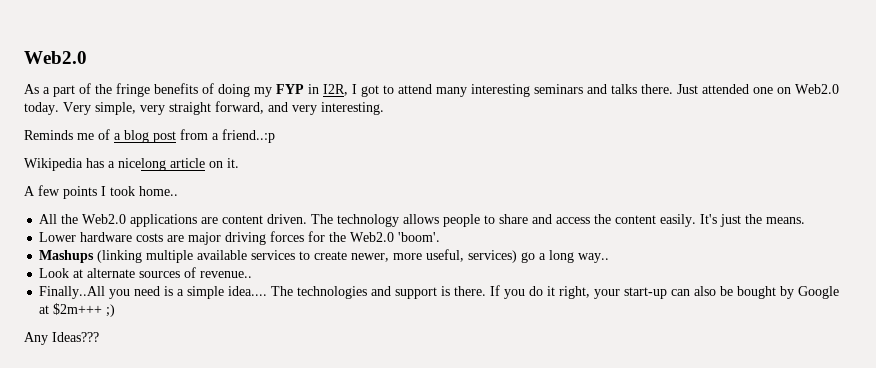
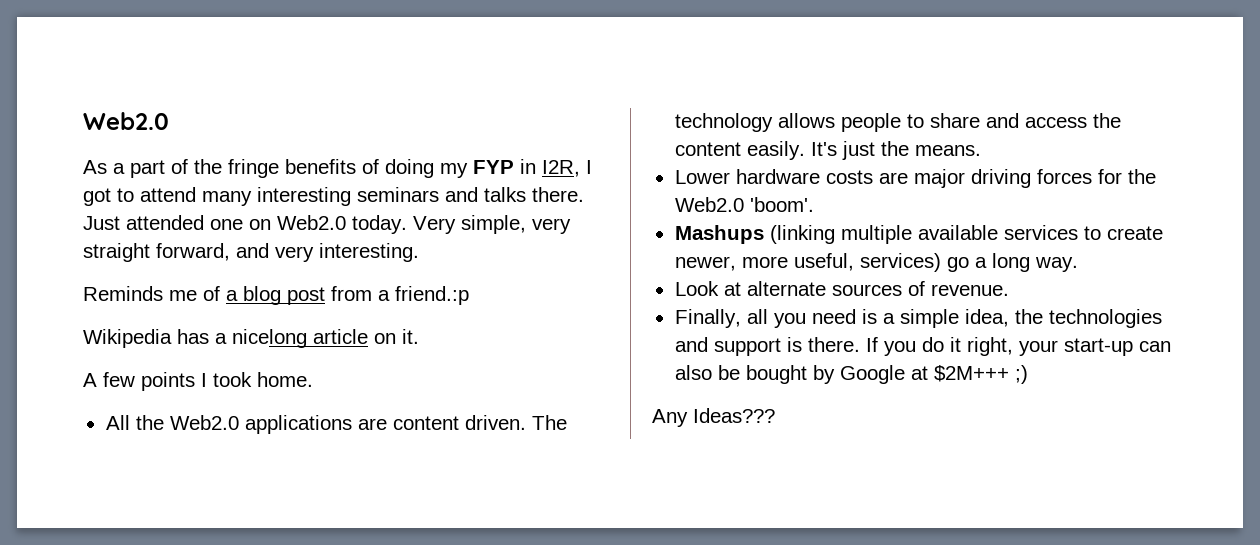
[222,129,275,143] friend..:p -> [395,286,469,305] friend.:p
[139,186,178,196] home.. -> [257,372,313,387] home.
[578,253,610,263] way.. -> [1034,257,1078,272] way.
[200,271,253,278] [39,286,106,299] revenue.. // Finally..All -> [930,284,1009,296] [674,309,768,328] revenue. // Finally, all
[228,286,294,296] idea.... The -> [964,309,1043,327] idea, the
[53,303,103,315] $2m+++ -> [933,365,1009,382] $2M+++

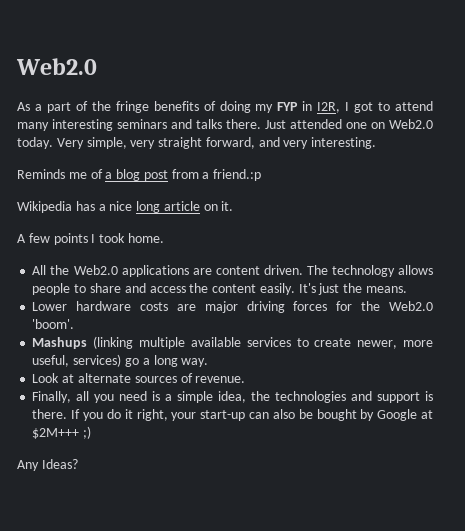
[232,329,307,348] nicelong -> [109,201,161,213] nice long
[693,408,775,423] Ideas??? -> [41,459,78,469] Ideas?

